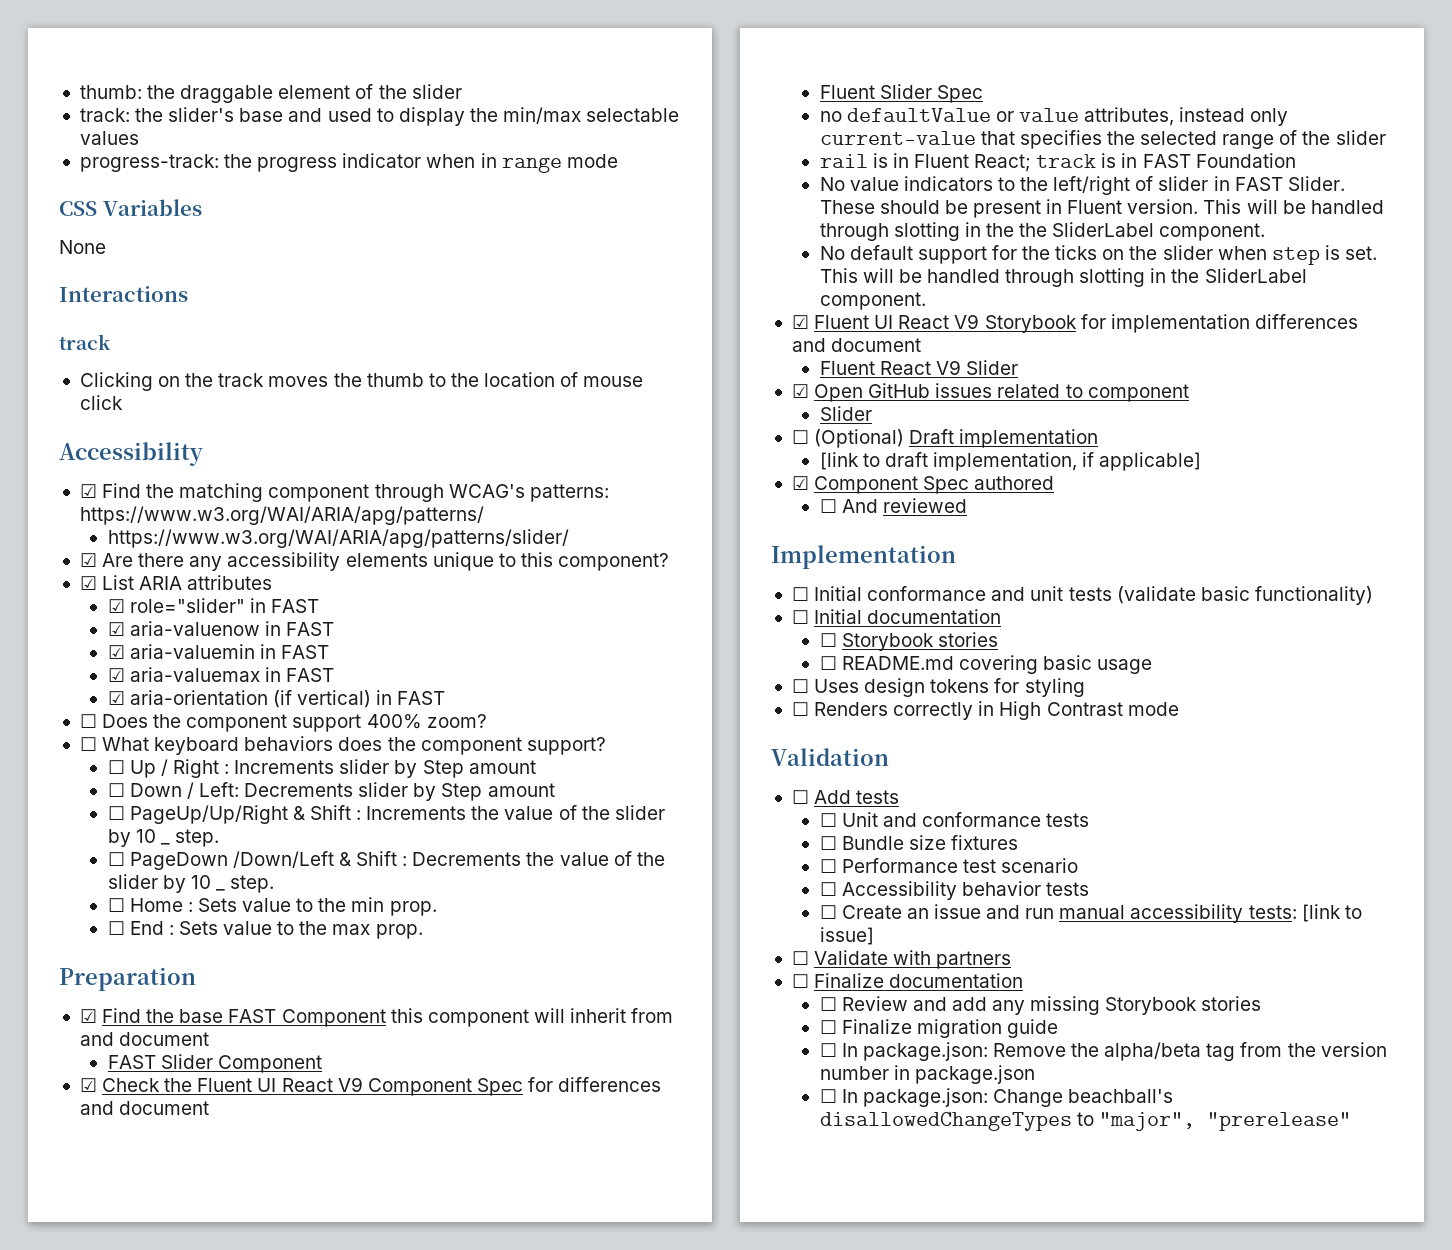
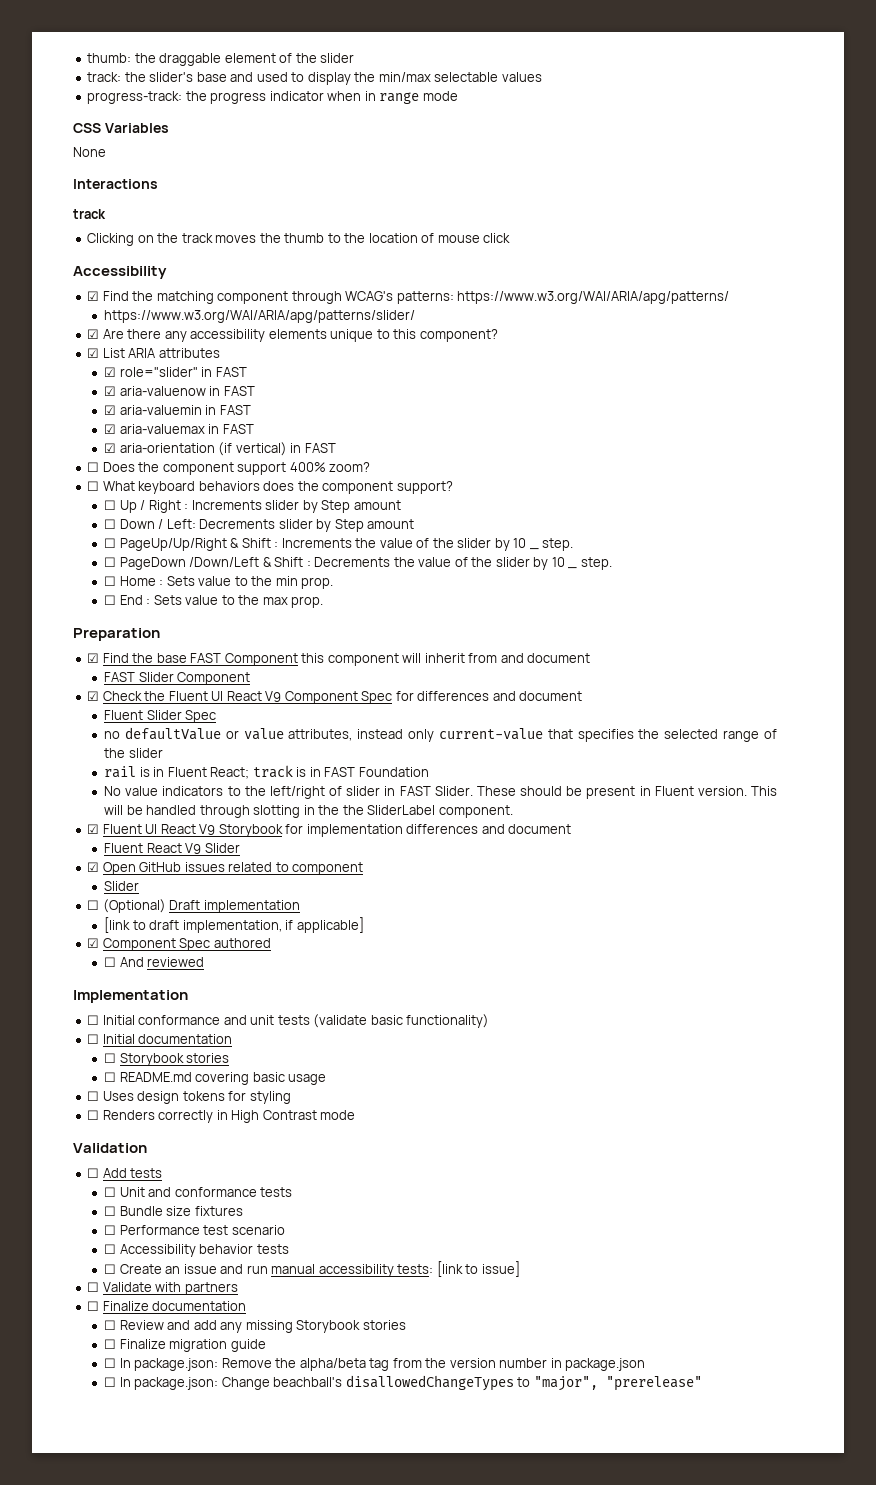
[819,245,1378,265] [819,268,1307,287] [819,292,926,310] // No default support for the ticks on the slider when step is set. This will be handled through slotting in the SliderLabel component. -> (513, 811) none

